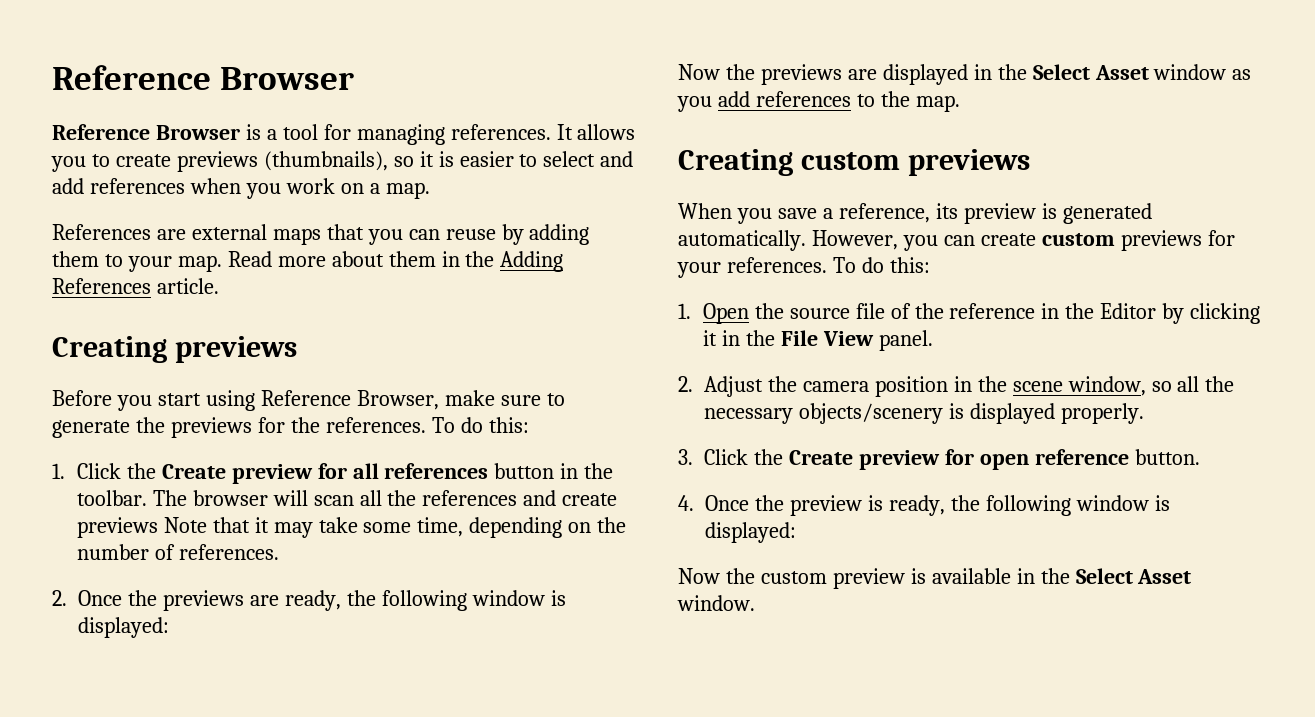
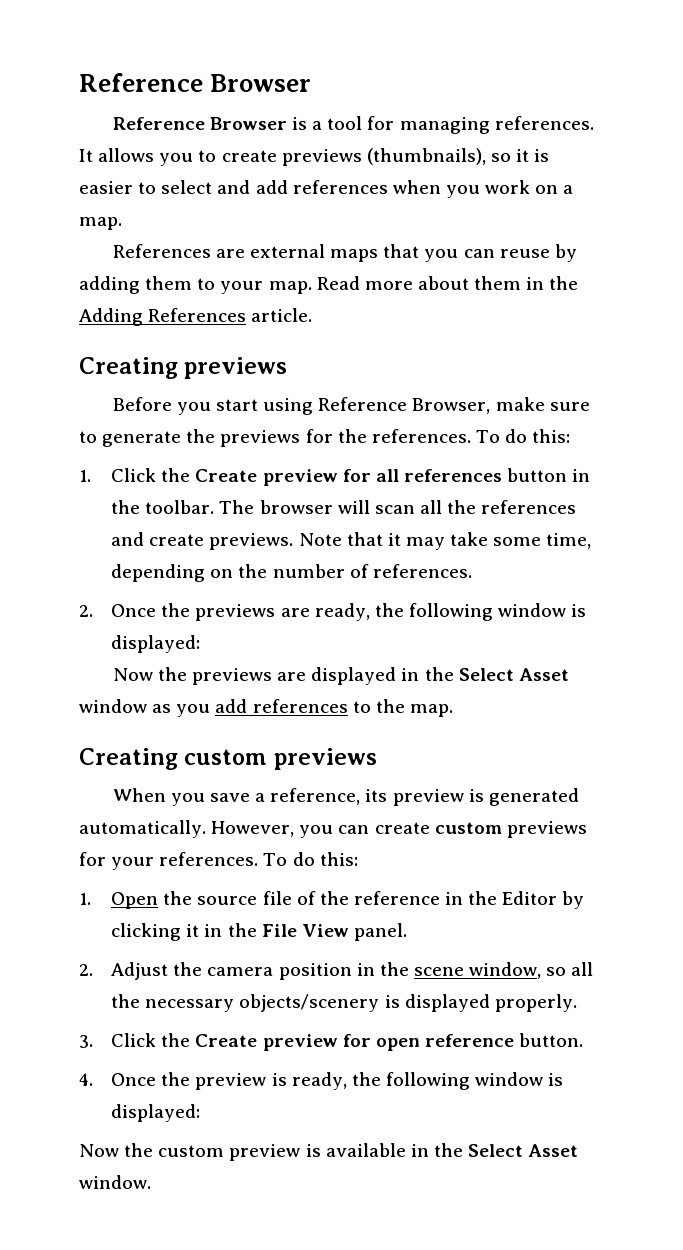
[76,517,158,538] previews -> [209,533,294,550] previews.

